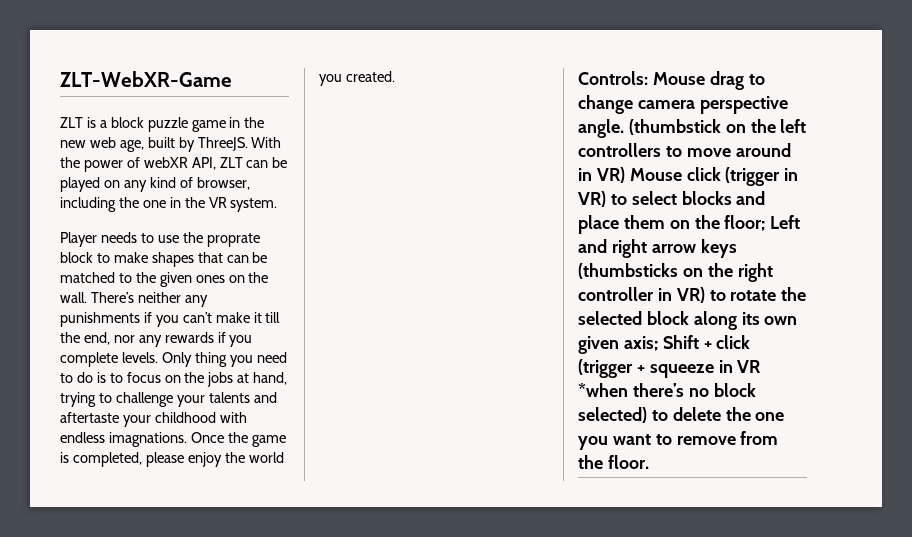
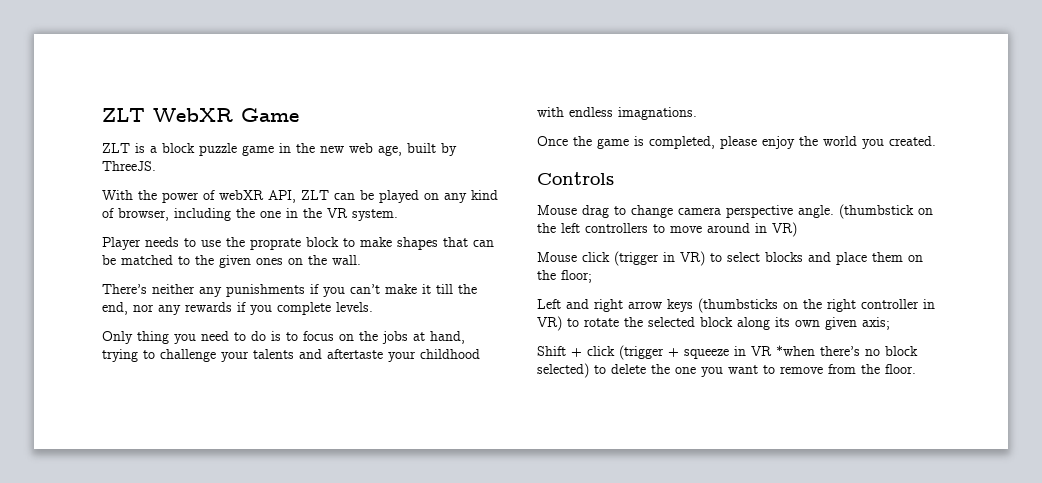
[60,71,232,87] ZLT-WebXR-Game -> [102,108,299,122] ZLT WebXR Game
(248, 144) none -> (156, 166) //
(87, 297) none -> (361, 260) //
(158, 357) none -> (373, 307) //
(187, 439) none -> (697, 113) //
[578,71,648,85] Controls: -> [537,172,614,185] Controls //
(625, 175) none -> (797, 229) //
(766, 223) none -> (592, 276) //
(658, 343) none -> (890, 323) //

